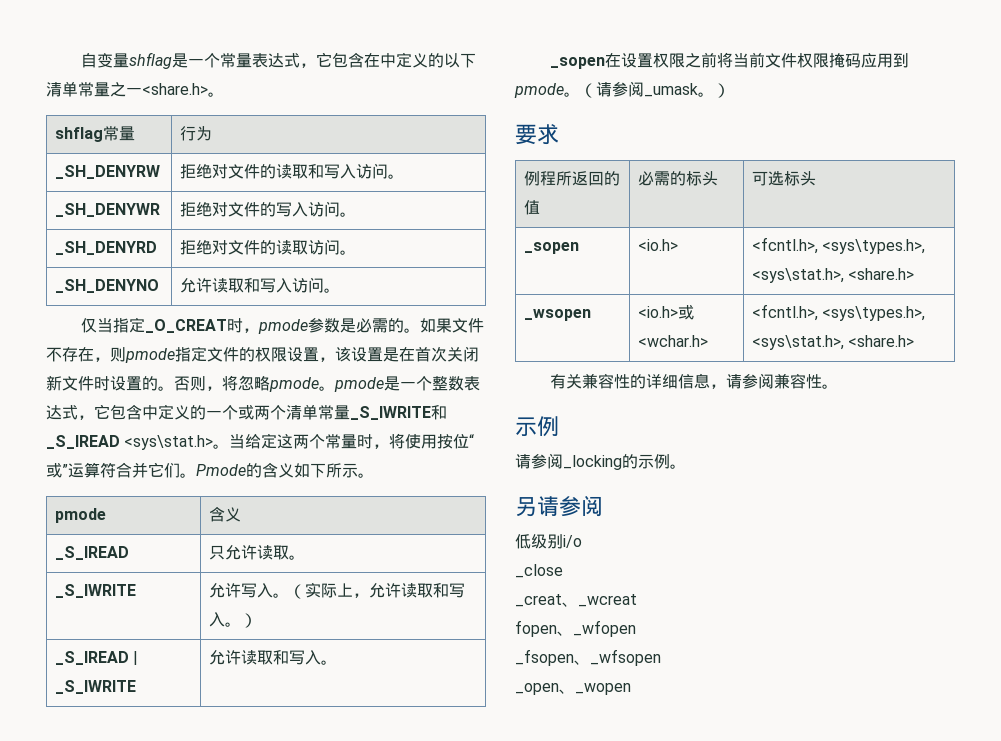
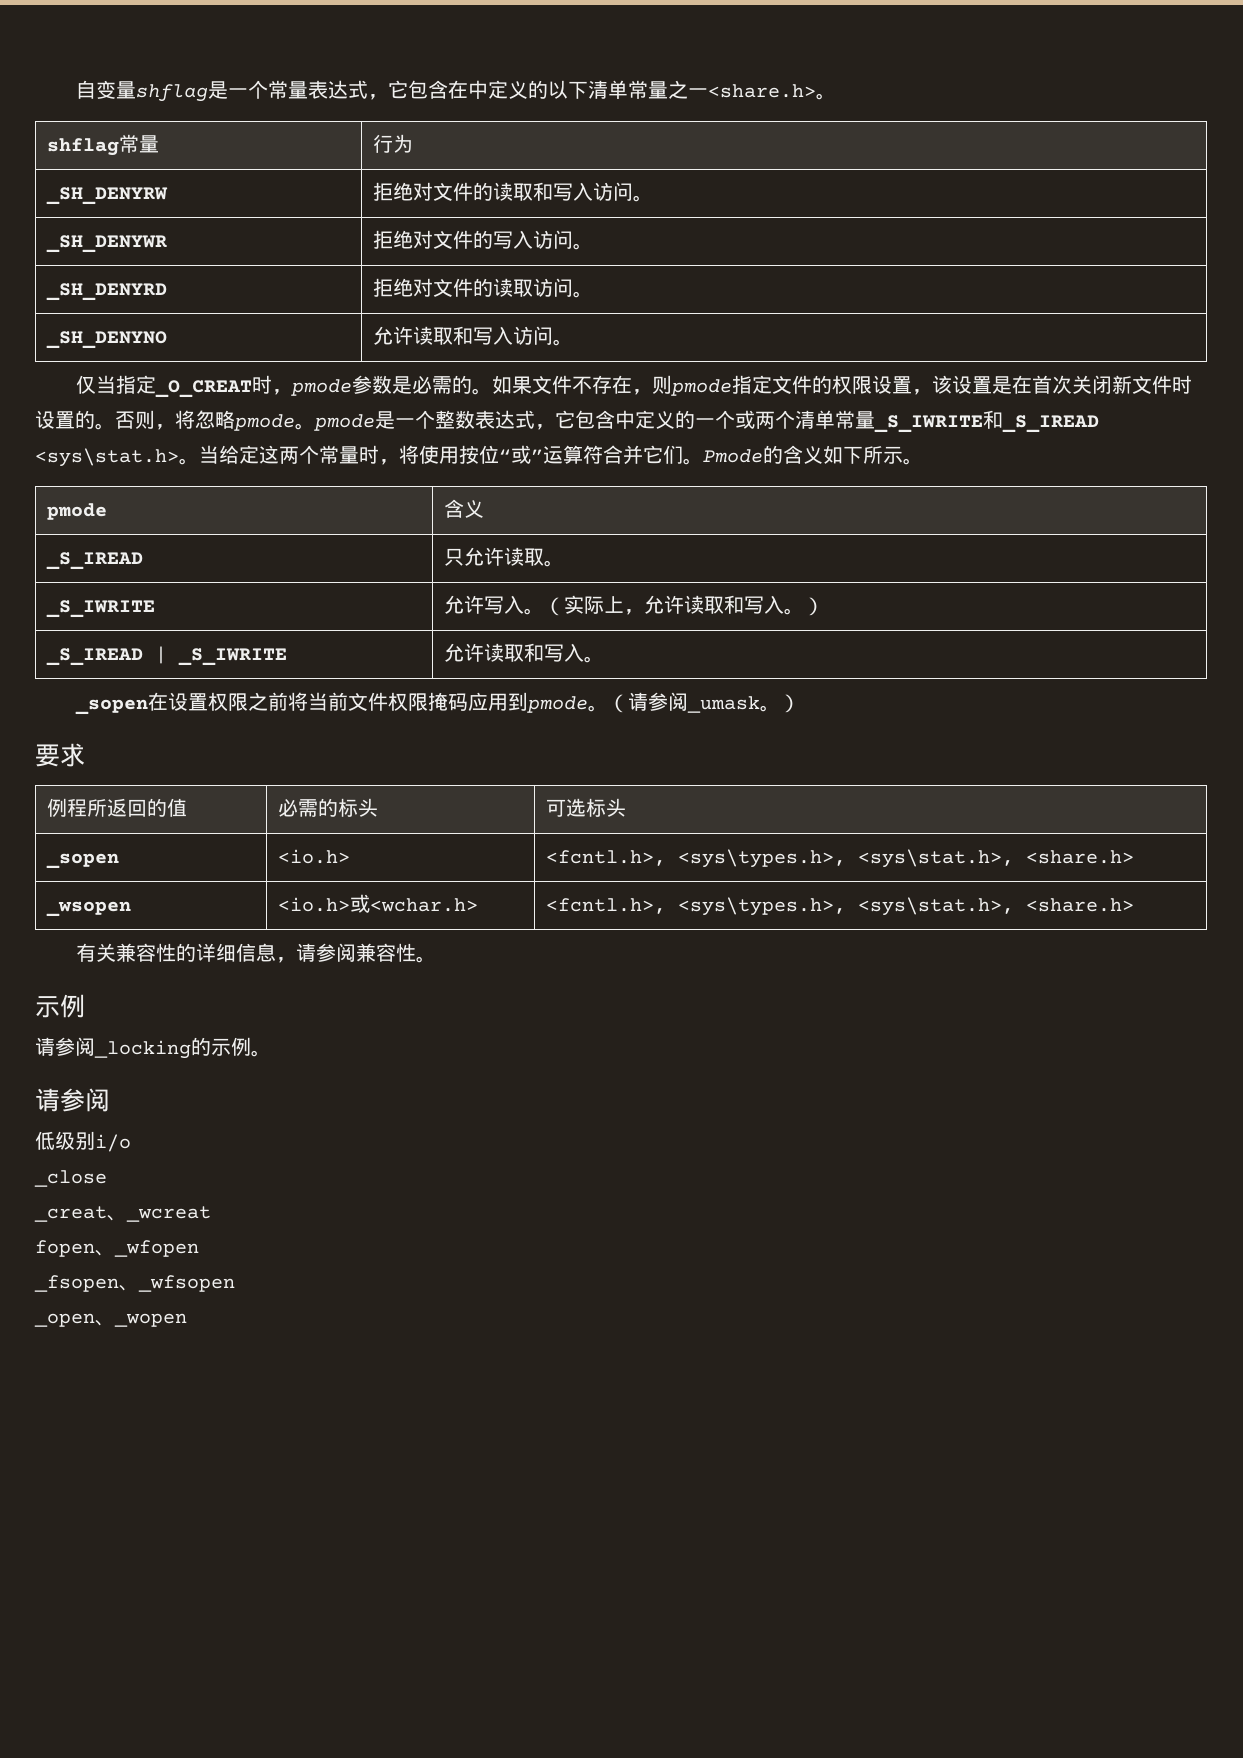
[515,497,537,517] 另 -> (271, 1053) none

